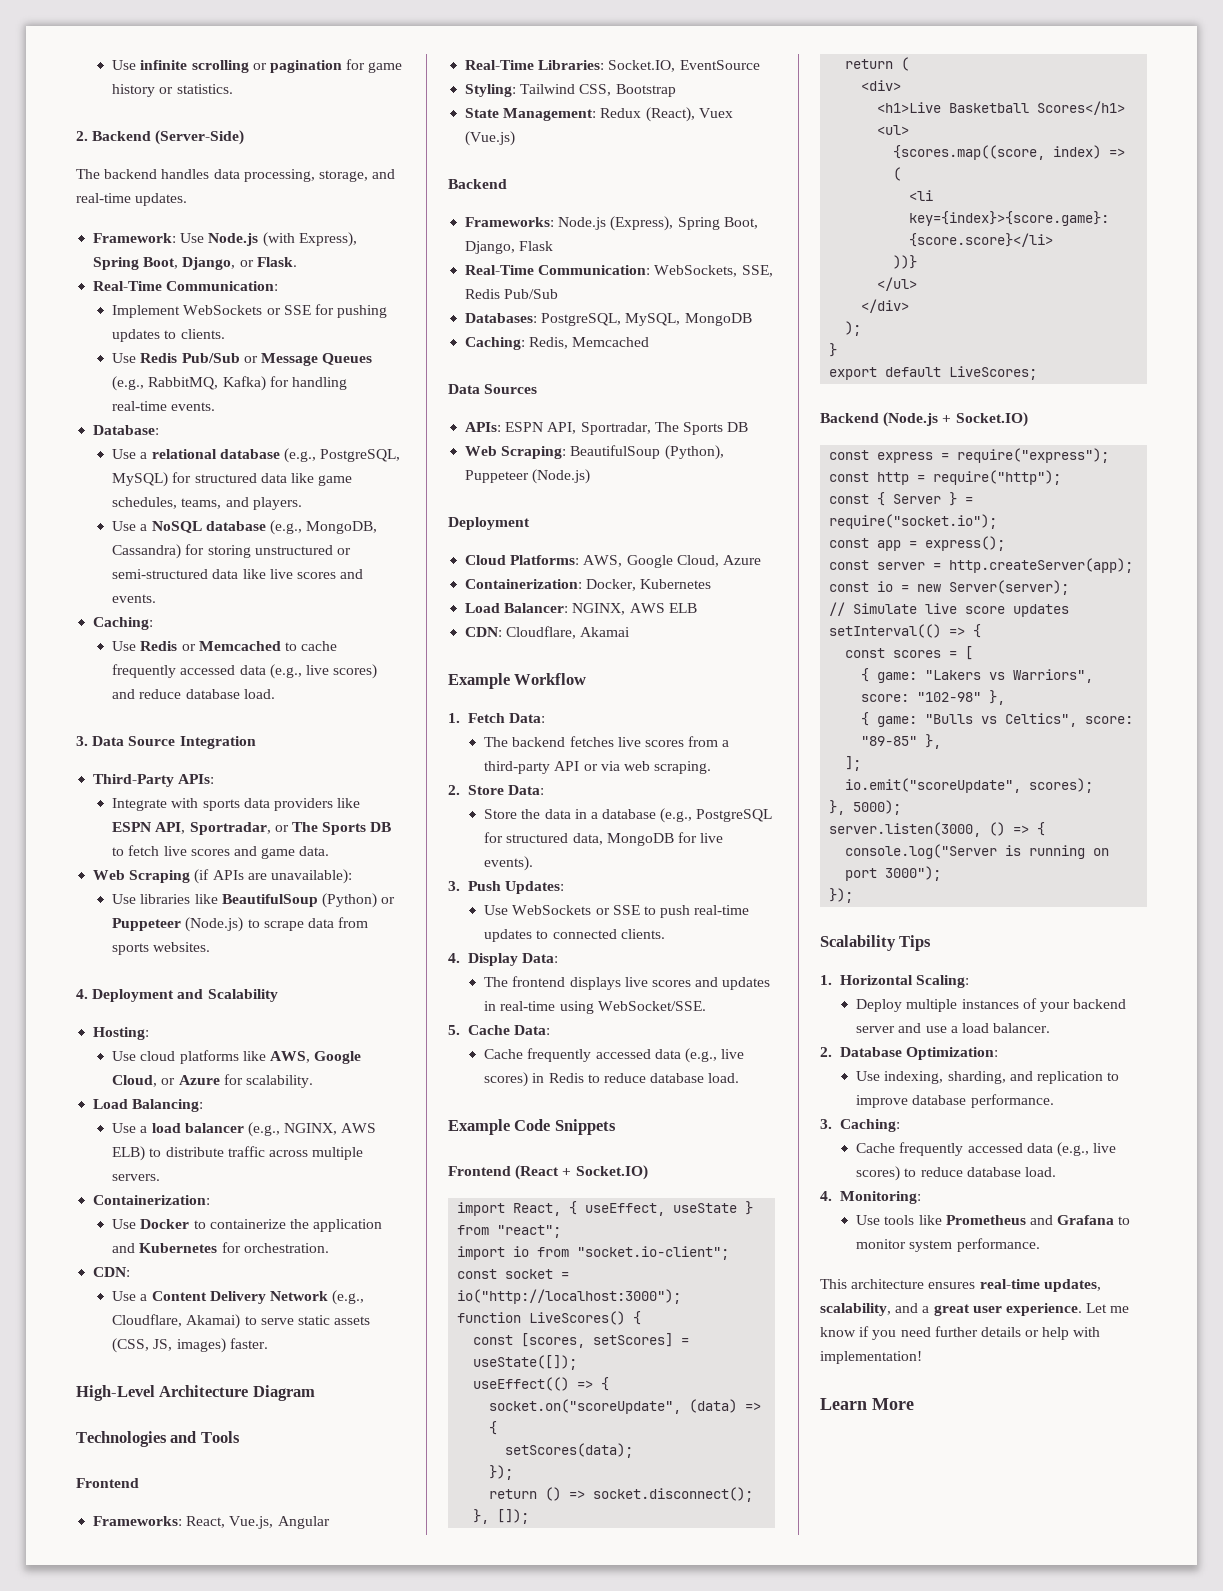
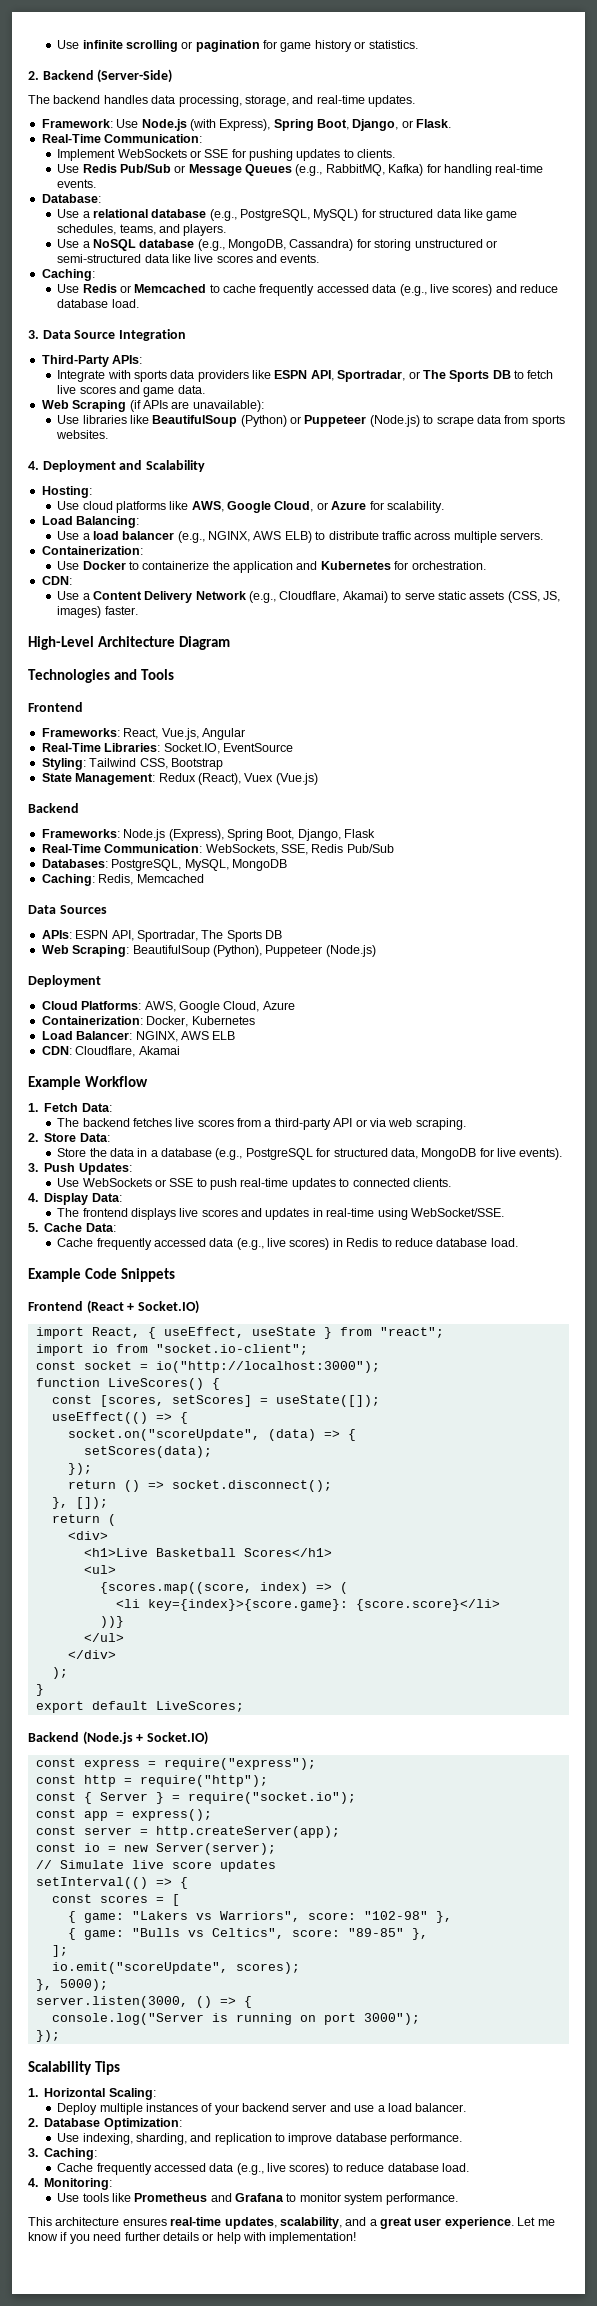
[820,1398,914,1410] // Learn More -> (357, 2238) none

